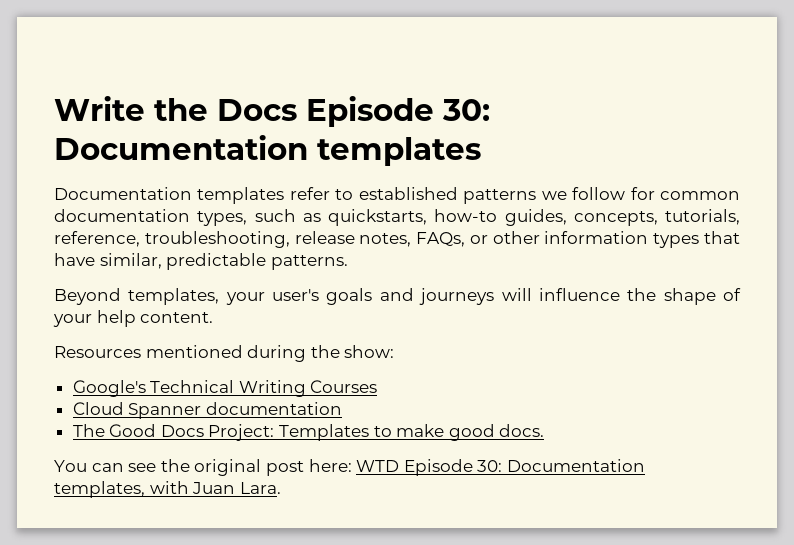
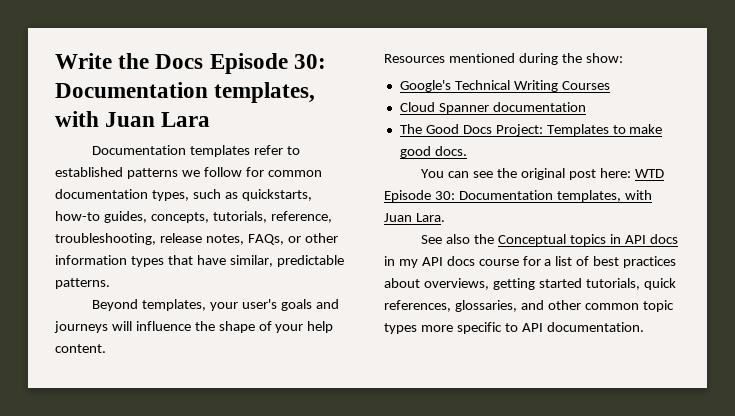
[317,137,481,166] templates -> [214,82,316,103] [55,111,211,127] templates, with Juan Lara
(281, 488) none -> [421,234,678,246] [384,256,677,268] [384,278,676,290] [384,300,674,312] [384,322,644,334] // See also the Conceptual topics in API docs in my API docs course for a list of best practices about overviews, getting started tutorials, quick references, glossaries, and other common topic types more specific to API documentation.

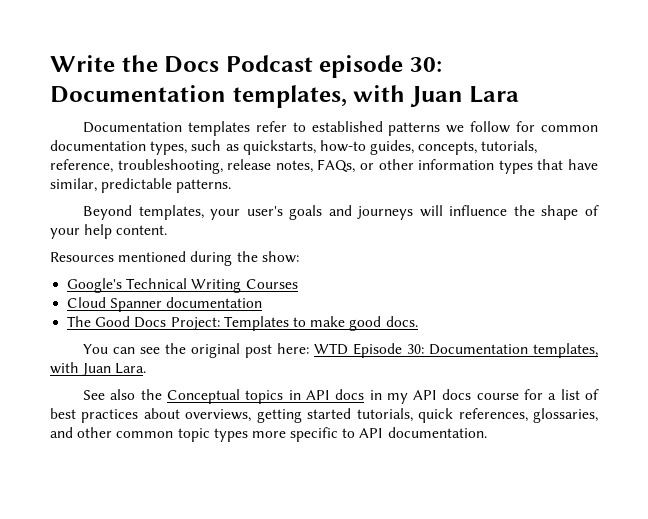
[209,53,288,74] Episode -> [225,55,404,78] Podcast episode

